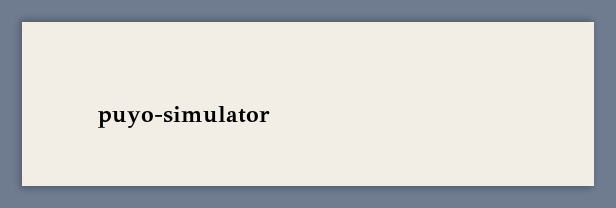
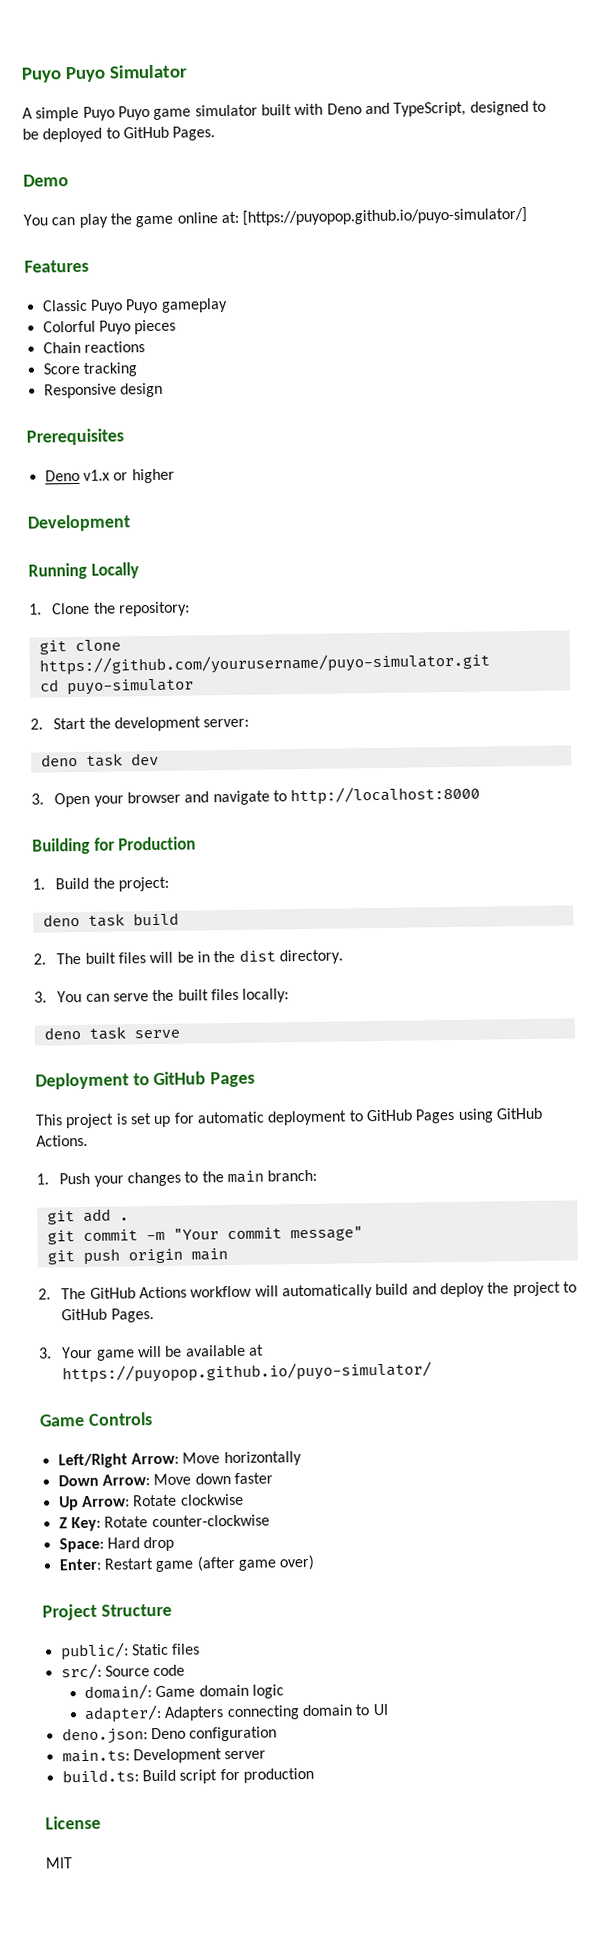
[98,106,270,128] puyo-simulator -> [21,64,187,83] [22,100,546,122] [22,126,216,143] [23,174,69,187] [23,206,528,228] [24,259,89,273] [41,297,228,314] [42,319,177,335] [42,341,145,354] [42,362,137,377] [43,382,163,399] [26,428,124,446] [44,468,175,484] [27,514,131,532] [28,562,139,580] [29,601,191,617] [38,639,121,655] [38,652,490,676] [39,678,194,696] [30,716,250,732] [40,752,159,767] [31,785,481,808] [32,836,197,855] [32,876,170,892] [42,912,179,927] [33,949,344,965] [34,988,290,1003] [43,1026,180,1040] [35,1071,256,1090] [35,1107,542,1129] [36,1134,88,1147] [36,1169,318,1187] [46,1208,129,1225] [46,1226,363,1245] [46,1248,228,1265] [38,1281,577,1300] [61,1308,154,1323] [39,1344,265,1361] [62,1361,433,1384] [39,1412,153,1427] [57,1451,302,1469] [57,1472,273,1487] [58,1493,244,1511] [58,1514,270,1532] [58,1536,175,1553] [58,1554,316,1573] [42,1603,172,1621] [59,1642,201,1661] [60,1663,186,1680] [84,1684,285,1701] [84,1703,388,1724] [61,1726,278,1745] [61,1748,267,1764] [61,1767,314,1784] [45,1815,101,1830] [45,1857,73,1869] Puyo Puyo Simulator // A simple Puyo Puyo game simulator built with Deno and TypeScript, designed to be deployed to GitHub Pages. // Demo // You can play the game online at: [https://puyopop.github.io/puyo-simulator/] // Features // Classic Puyo Puyo gameplay // Colorful Puyo pieces // Chain reactions // Score tracking // Responsive design // Prerequisites // Deno v1.x or higher // Development // Running Locally // 1. Clone the repository: // git clone https://github.com/yourusername/puyo-simulator.git // cd puyo-simulator // 2. Start the development server: // deno task dev // 3. Open your browser and navigate to http://localhost:8000 // Building for Production // 1. Build the project: // deno task build // 2. The built files will be in the dist directory. // 3. You can serve the built files locally: // deno task serve // Deployment to GitHub Pages // This project is set up for automatic deployment to GitHub Pages using GitHub Actions. // 1. Push your changes to the main branch: // git add . // git commit -m "Your commit message" // git push origin main // 2. The GitHub Actions workflow will automatically build and deploy the project to GitHub Pages. // 3. Your game will be available at https://puyopop.github.io/puyo-simulator/ // Game Controls // Left/Right Arrow: Move horizontally // Down Arrow: Move down faster // Up Arrow: Rotate clockwise // Z Key: Rotate counter-clockwise // Space: Hard drop // Enter: Restart game (after game over) // Project Structure // public/: Static files // src/: Source code // domain/: Game domain logic // adapter/: Adapters connecting domain to UI // deno.json: Deno configuration // main.ts: Development server // build.ts: Build script for production // License // MIT

